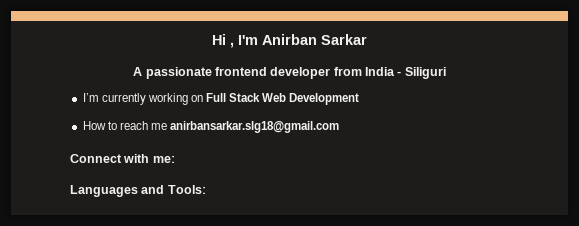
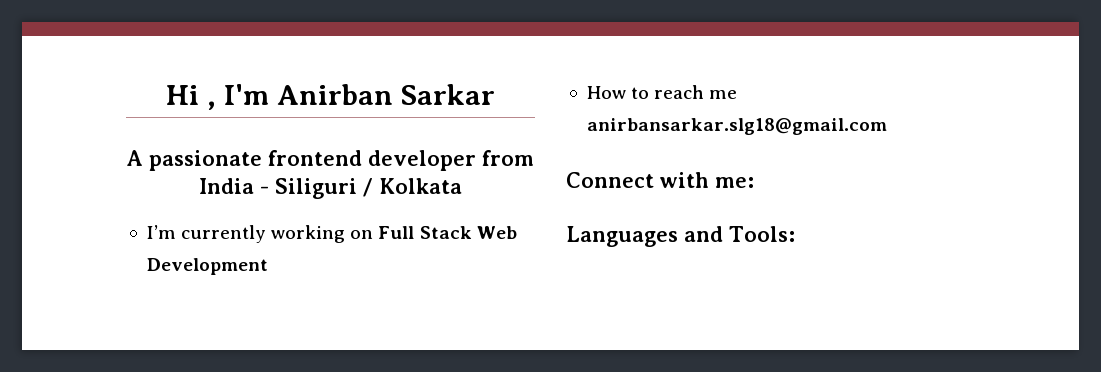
(446, 73) none -> [363,178,462,197] / Kolkata

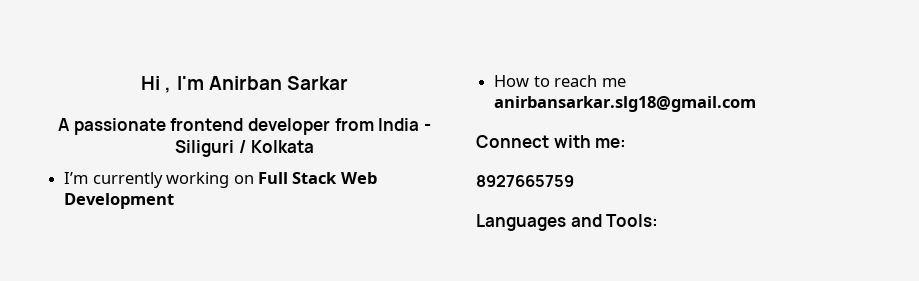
(754, 182) none -> [476,175,574,187] // 8927665759

